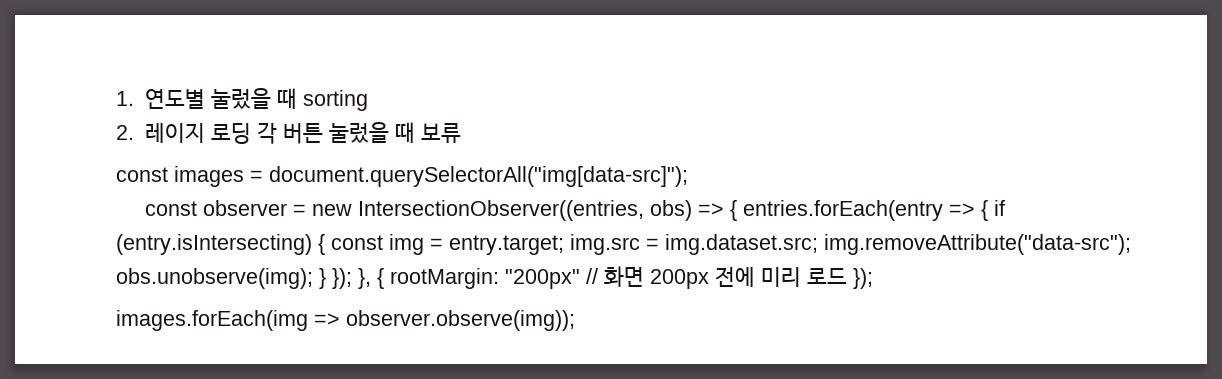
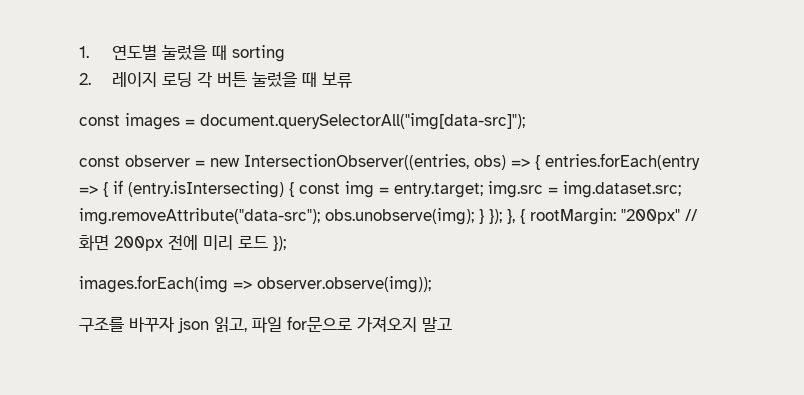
(575, 320) none -> [79,316,452,333] // 구조를 바꾸자 json 읽고, 파일 for문으로 가져오지 말고

